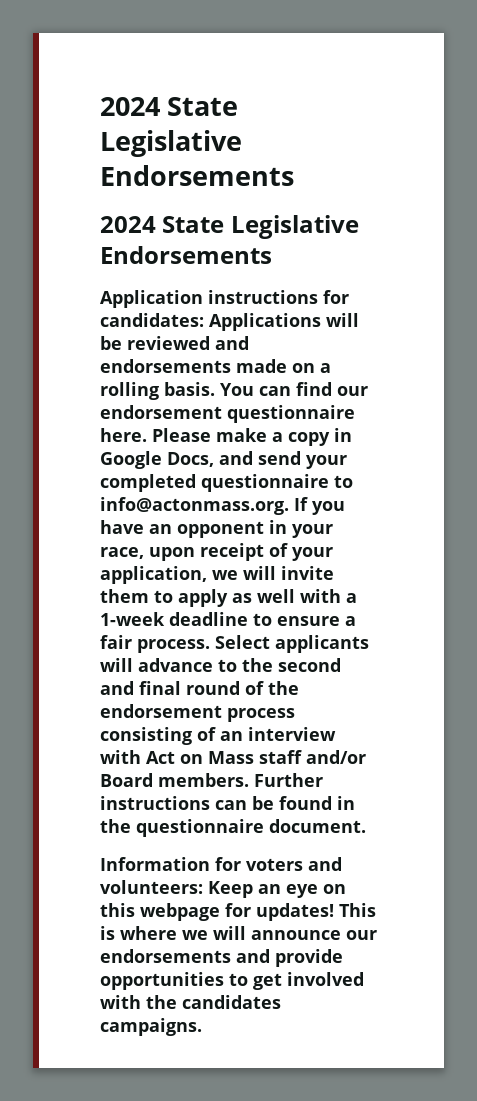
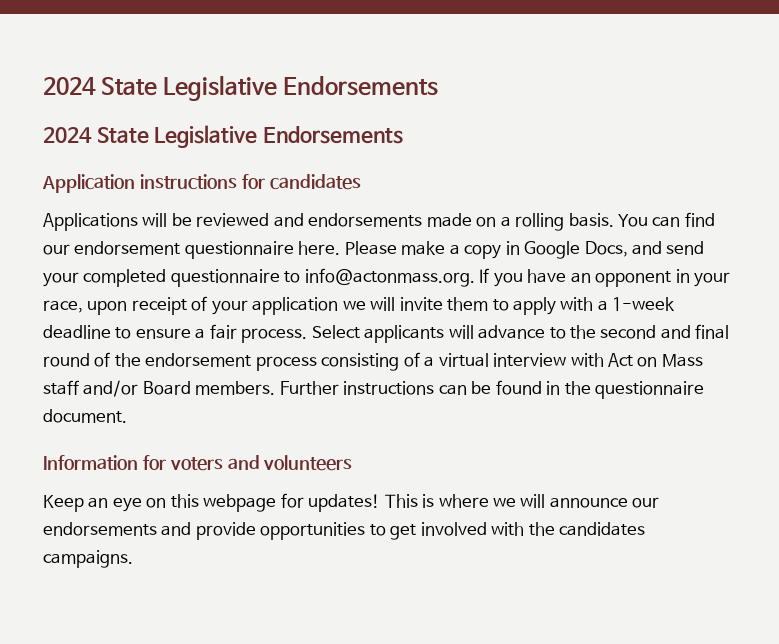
[100,313,204,327] candidates: -> [269,174,361,190] candidates //
[100,566,207,584] application, -> [252,297,339,315] application
[232,589,295,603] as well -> (557, 306) none
[220,731,243,741] an -> [424,353,489,367] a virtual
[100,880,203,894] volunteers: -> [263,455,353,471] volunteers //

